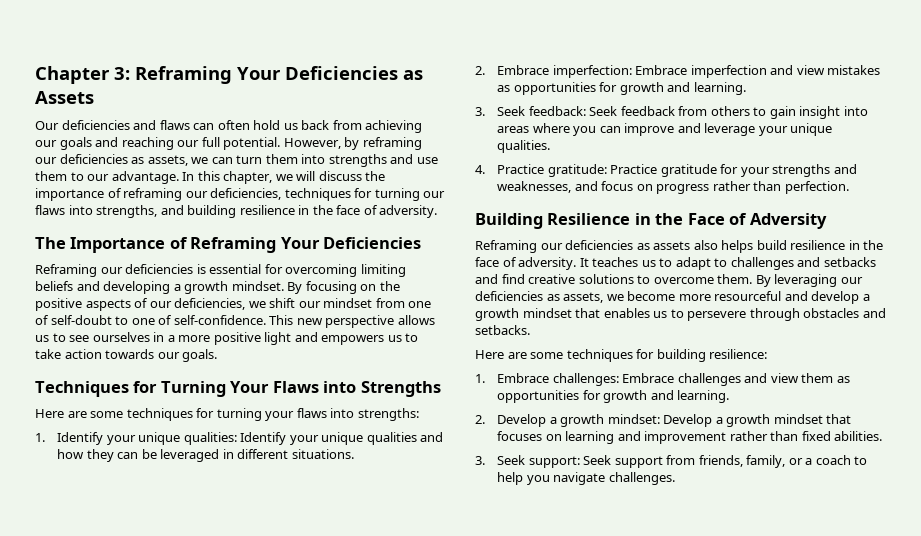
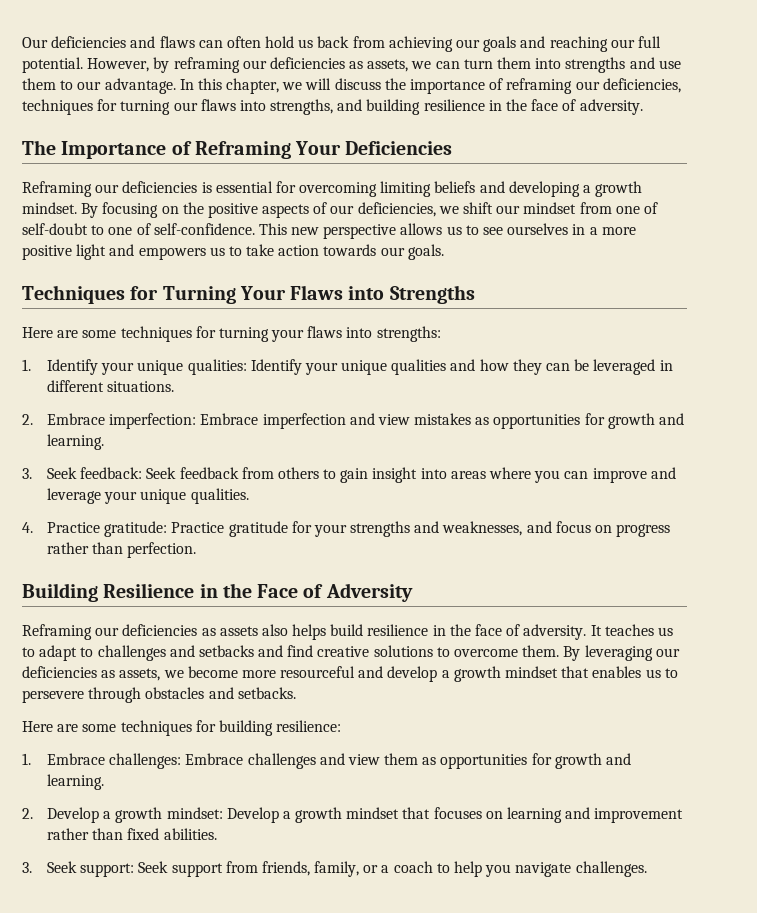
[35,66,423,84] [35,91,94,104] Chapter 3: Reframing Your Deficiencies as Assets // -> (22, 42) none

